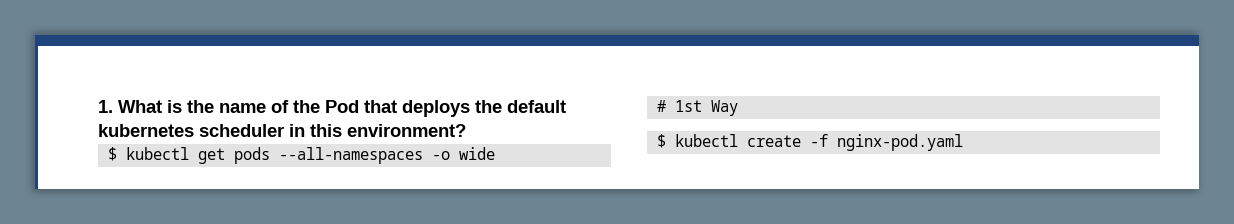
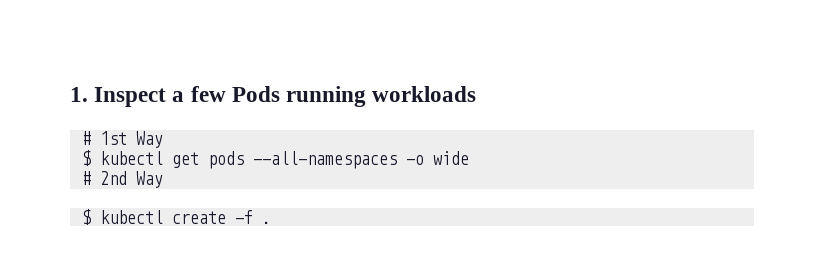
[118,100,566,117] [98,124,466,137] What is the name of the Pod that deploys the default kubernetes scheduler in this environment? -> [94,86,477,107] [82,131,163,148] Inspect a few Pods running workloads // # 1st Way
[674,100,702,112] 1st -> [100,171,127,185] 2nd
[836,134,963,151] nginx-pod.yaml -> [262,221,271,224] .

